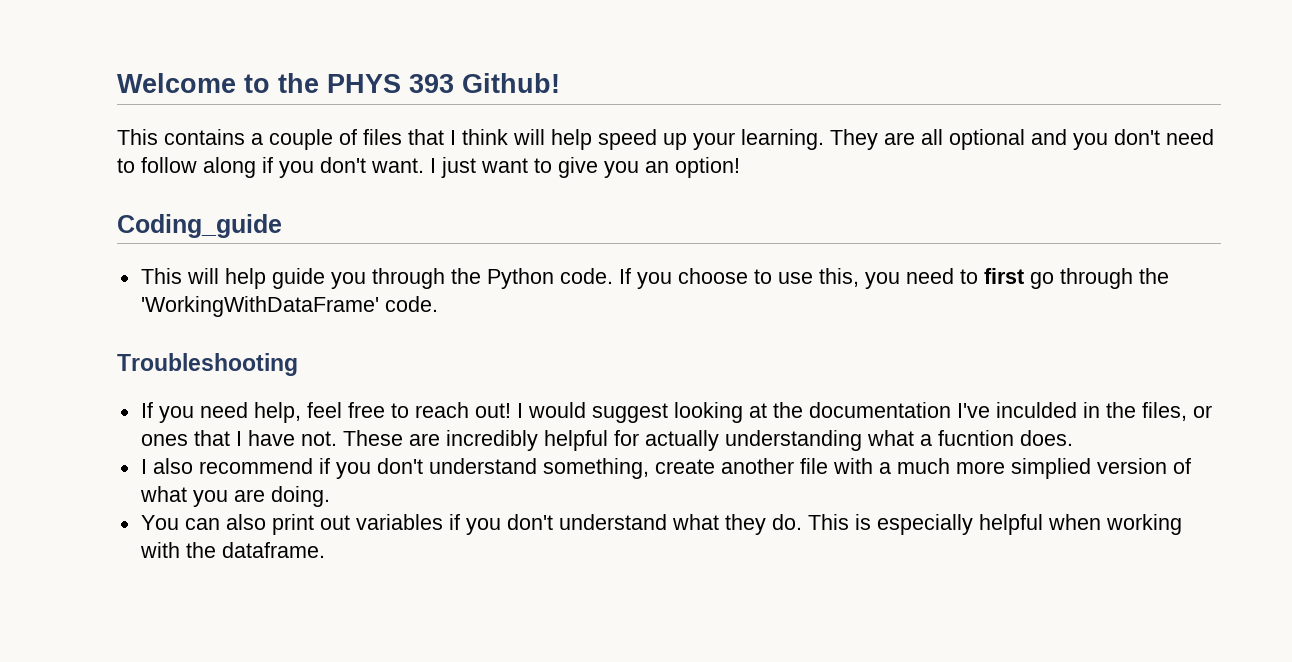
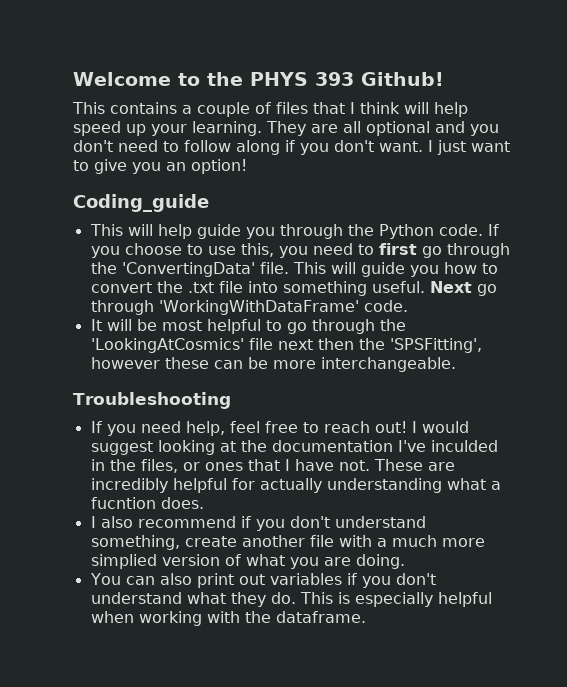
[140,296,438,317] 'WorkingWithDataFrame' code. -> [121,262,498,277] [90,281,497,296] [90,300,408,315] [90,319,406,334] [90,338,482,353] [90,357,456,372] 'ConvertingData' file. This will guide you how to convert the .txt file into something useful. Next go through 'WorkingWithDataFrame' code. // It will be most helpful to go through the 'LookingAtCosmics' file next then the 'SPSFitting', however these can be more interchangeable.

